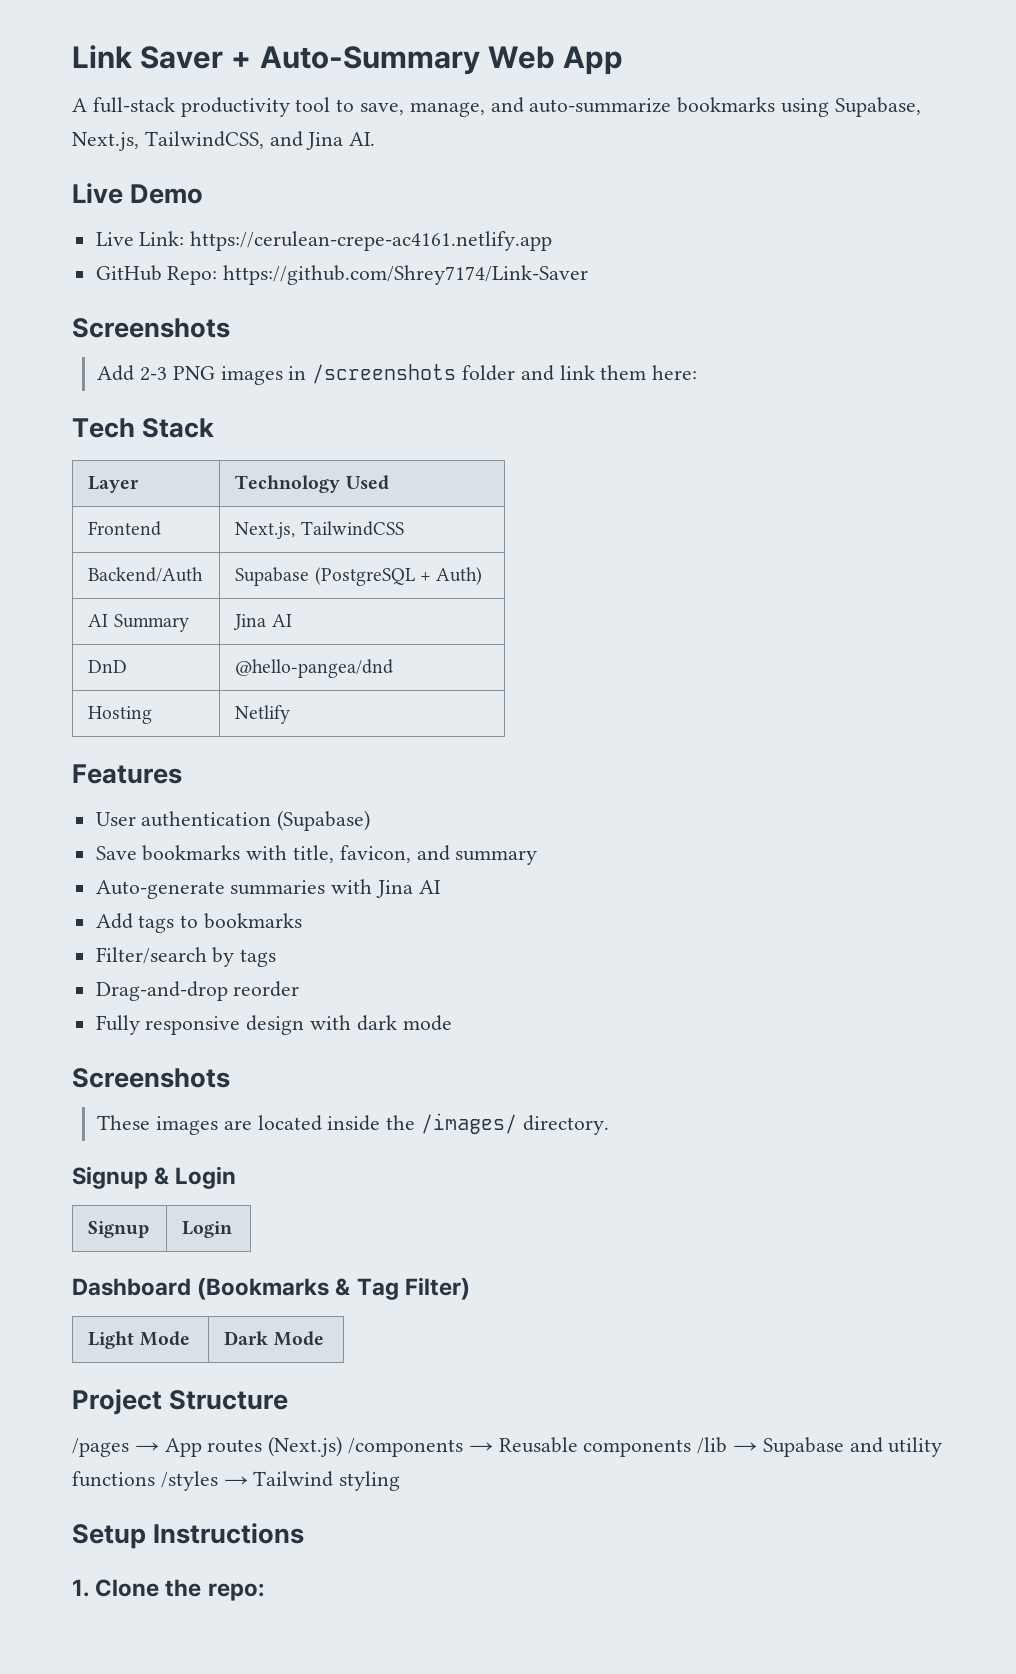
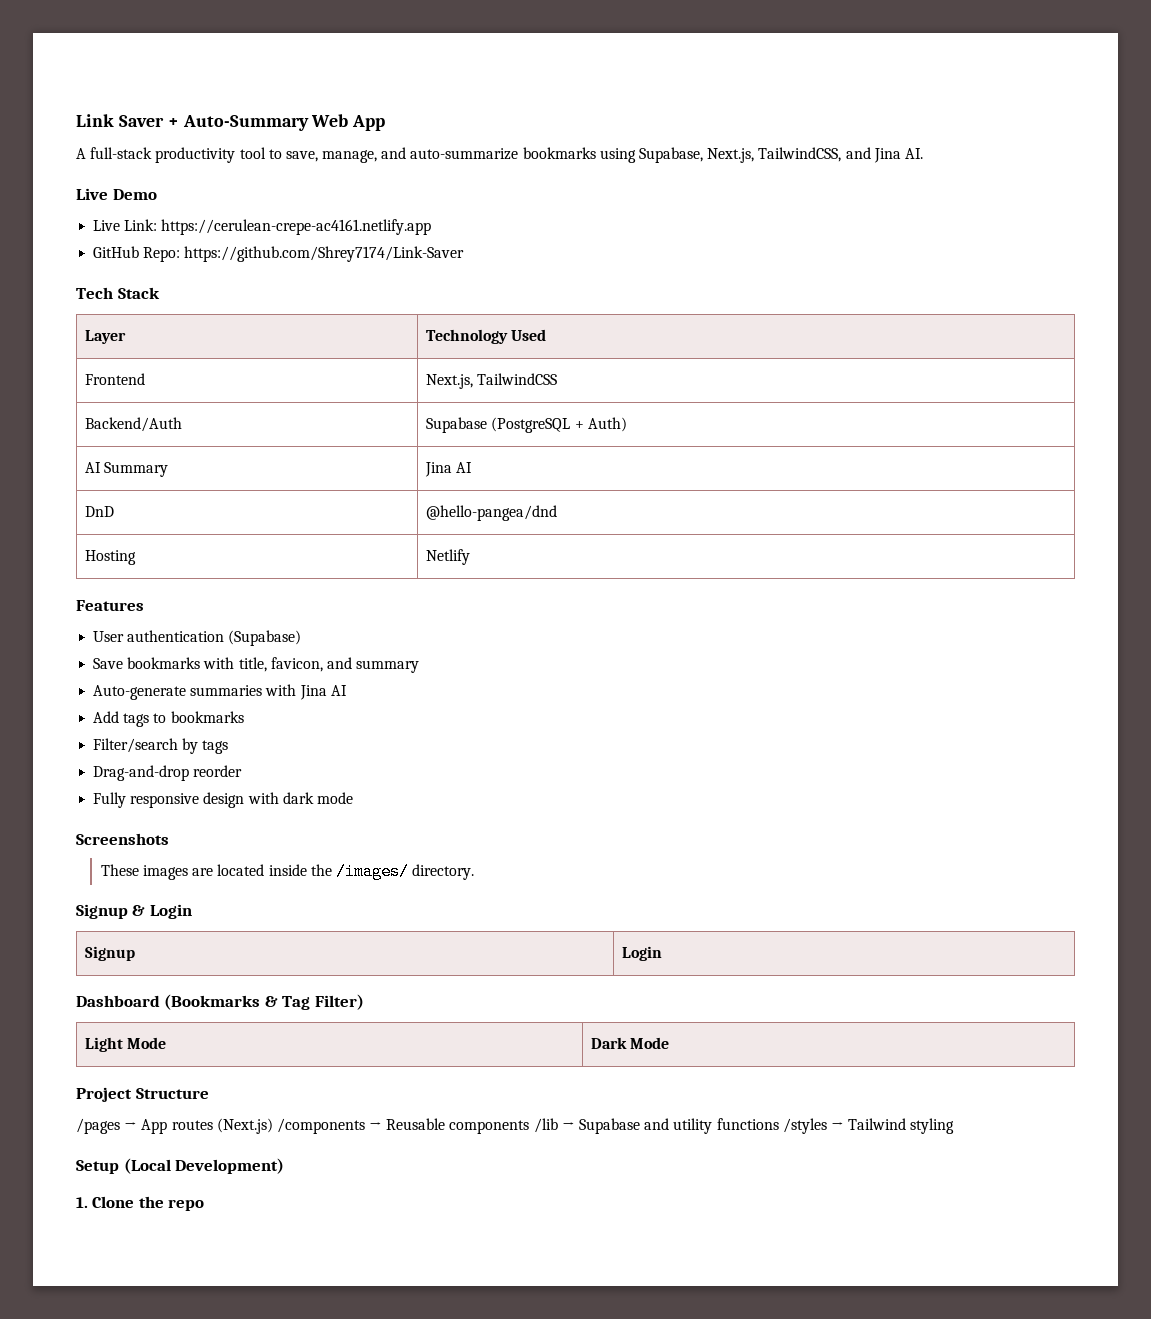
[72,318,230,338] [97,364,698,385] // Screenshots // Add 2-3 PNG images in /screenshots folder and link them here: -> (465, 254) none
[153,1523,305,1544] Instructions -> [123,1158,285,1174] (Local Development)
[207,1583,264,1601] repo: -> [168,1199,205,1211] repo

